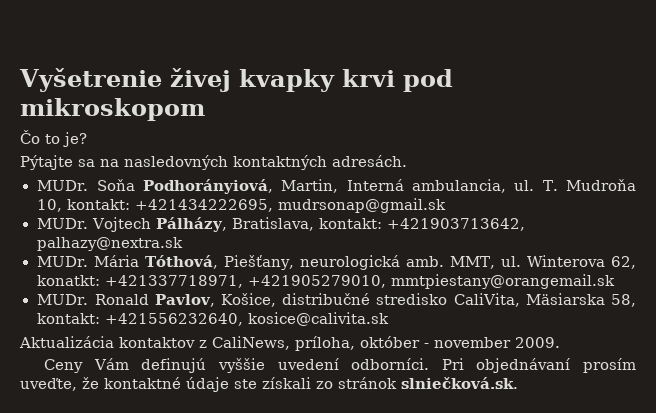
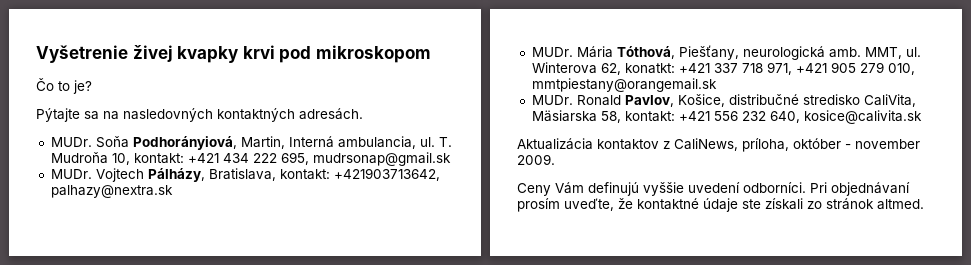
[134,199,273,212] +421434222695, -> [187,152,309,165] +421 434 222 695,
[104,275,386,288] +421337718971, +421905279010, -> [678,62,915,75] +421 337 718 971, +421 905 279 010,
[104,313,243,326] +421556232640, -> [678,111,800,123] +421 556 232 640,
[401,377,518,389] slniečková.sk. -> [877,199,924,210] altmed.

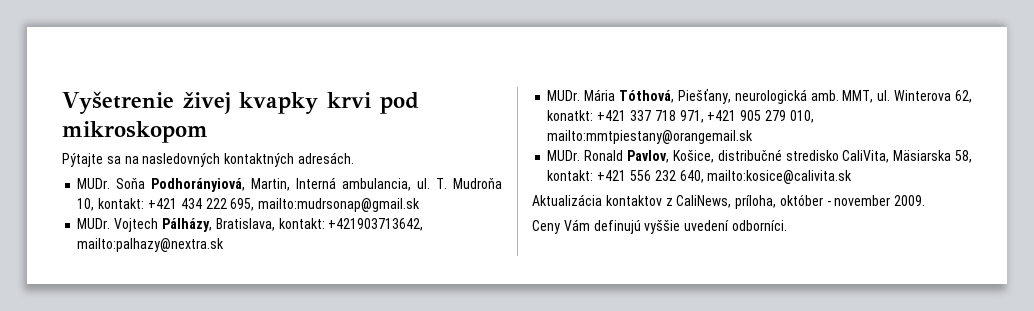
[36,78,92,94] // Čo to je? -> (208, 132) none
[312,152,451,166] mudrsonap@gmail.sk -> [258,198,421,212] mailto:mudrsonap@gmail.sk
[50,185,173,198] palhazy@nextra.sk -> [77,238,225,252] mailto:palhazy@nextra.sk
[531,78,717,92] mmtpiestany@orangemail.sk -> [547,130,754,144] mailto:mmtpiestany@orangemail.sk
[803,110,922,124] kosice@calivita.sk -> [707,170,853,184] mailto:kosice@calivita.sk
[810,182,910,196] [517,198,924,212] Pri objednávaní prosím uveďte, že kontaktné údaje ste získali zo stránok altmed. -> (787, 225) none

